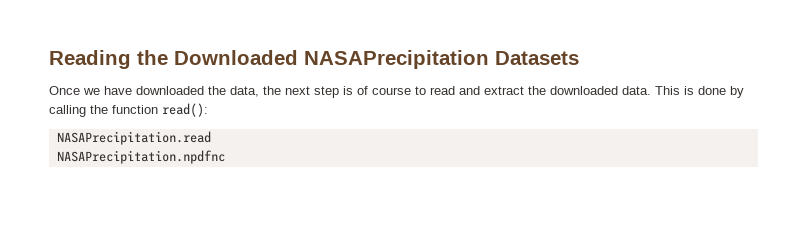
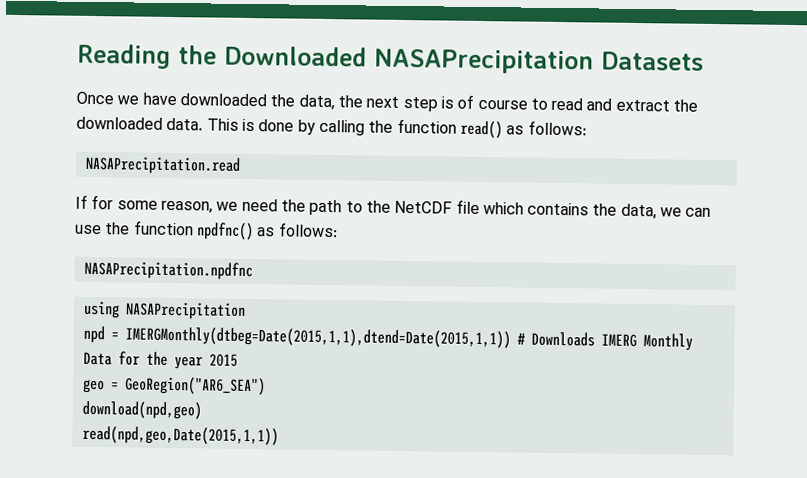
[162,103,208,117] [56,131,211,145] [56,150,225,164] read(): // NASAPrecipitation.read // NASAPrecipitation.npdfnc -> [459,120,587,139] [84,155,241,175] [75,194,712,220] [75,220,338,241] [83,260,253,281] [82,300,246,320] [82,325,693,351] [82,351,238,370] [81,376,266,396] [81,400,202,420] [81,425,279,446] read() as follows: // NASAPrecipitation.read // If for some reason, we need the path to the NetCDF file which contains the data, we can use the function npdfnc() as follows: // NASAPrecipitation.npdfnc // using NASAPrecipitation // npd = IMERGMonthly(dtbeg=Date(2015,1,1),dtend=Date(2015,1,1)) # Downloads IMERG Monthly Data for the year 2015 // geo = GeoRegion("AR6_SEA") // download(npd,geo) // read(npd,geo,Date(2015,1,1))

